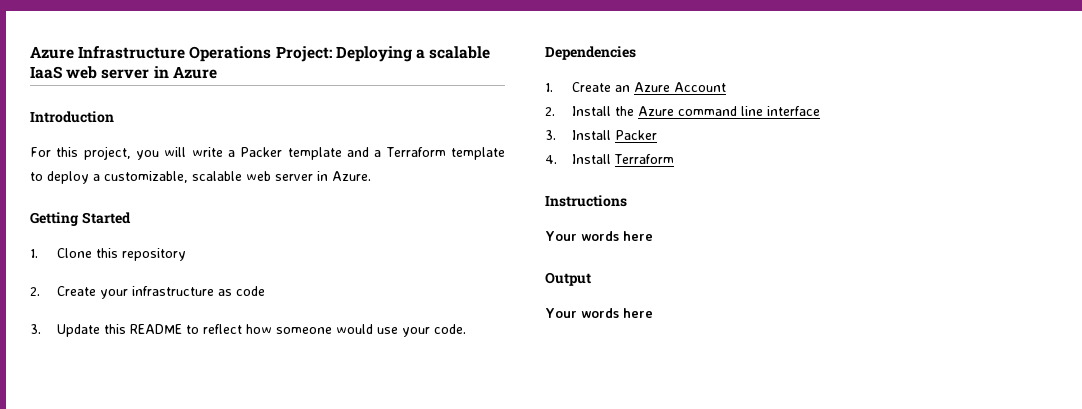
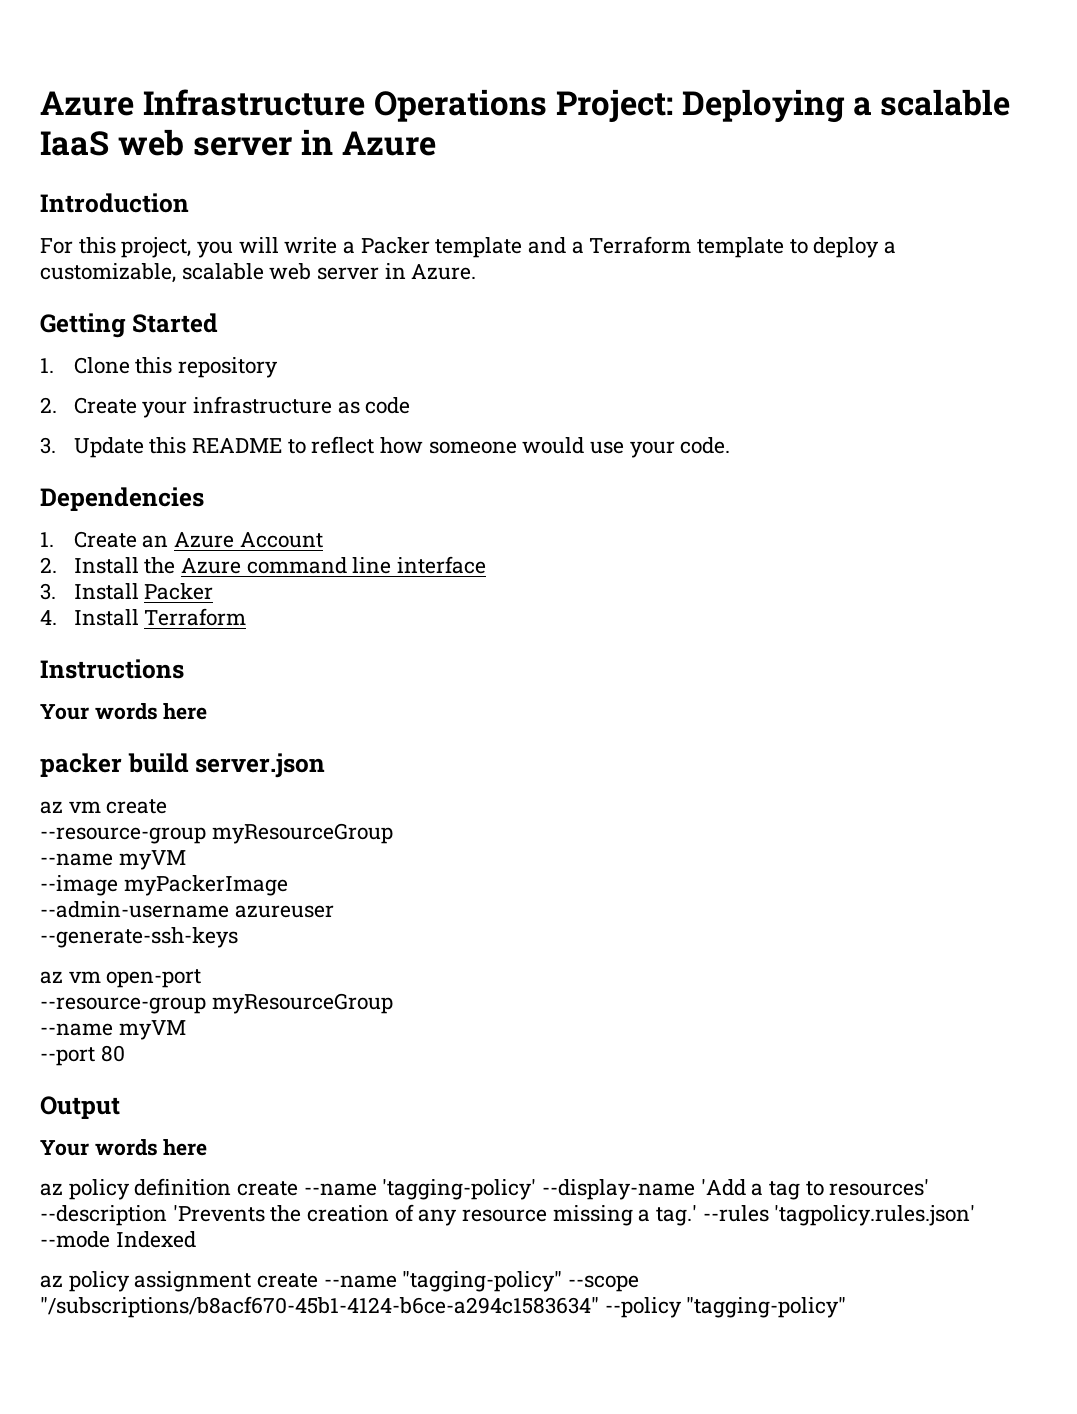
[545,272,591,286] [545,308,653,318] Output // Your words here -> [40,753,326,778] [40,799,168,814] [40,823,393,844] [40,850,186,870] [40,875,288,896] [40,901,334,918] [40,927,238,948] [40,969,202,988] [40,993,393,1014] [40,1020,186,1040] [40,1045,125,1066] [40,1096,120,1119] [40,1139,208,1156] [40,1178,930,1200] [40,1204,976,1226] [40,1231,196,1248] [40,1271,640,1292] [40,1296,847,1318] packer build server.json // az vm create // --resource-group myResourceGroup // --name myVM // --image myPackerImage // --admin-username azureuser // --generate-ssh-keys // az vm open-port // --resource-group myResourceGroup // --name myVM // --port 80 // Output // Your words here // az policy definition create --name 'tagging-policy' --display-name 'Add a tag to resources' --description 'Prevents the creation of any resource missing a tag.' --rules 'tagpolicy.rules.json' --mode Indexed // az policy assignment create --name "tagging-policy" --scope "/subscriptions/b8acf670-45b1-4124-b6ce-a294c1583634" --policy "tagging-policy"

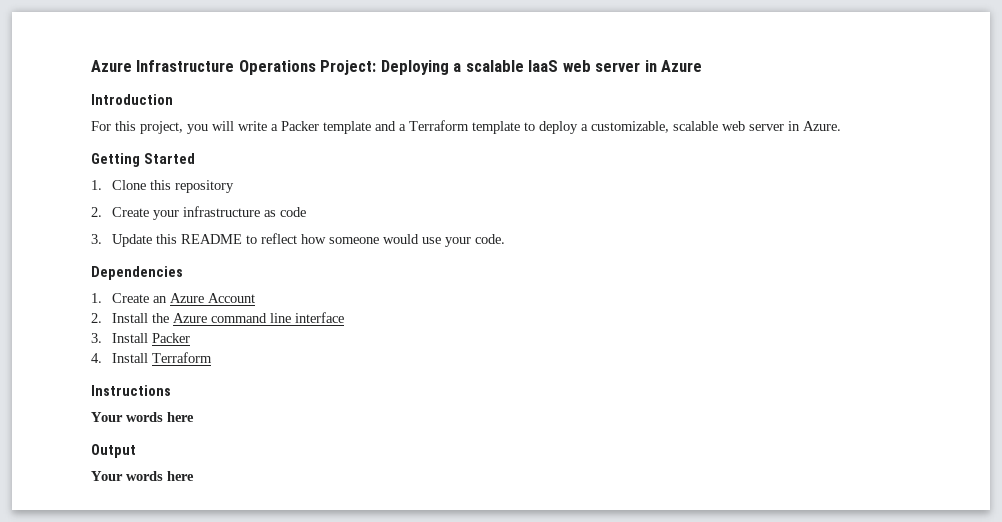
[40,753,326,778] [40,799,168,814] [40,823,393,844] [40,850,186,870] [40,875,288,896] [40,901,334,918] [40,927,238,948] [40,969,202,988] [40,993,393,1014] [40,1020,186,1040] [40,1045,125,1066] [40,1096,120,1119] [40,1139,208,1156] [40,1178,930,1200] [40,1204,976,1226] [40,1231,196,1248] [40,1271,640,1292] [40,1296,847,1318] packer build server.json // az vm create // --resource-group myResourceGroup // --name myVM // --image myPackerImage // --admin-username azureuser // --generate-ssh-keys // az vm open-port // --resource-group myResourceGroup // --name myVM // --port 80 // Output // Your words here // az policy definition create --name 'tagging-policy' --display-name 'Add a tag to resources' --description 'Prevents the creation of any resource missing a tag.' --rules 'tagpolicy.rules.json' --mode Indexed // az policy assignment create --name "tagging-policy" --scope "/subscriptions/b8acf670-45b1-4124-b6ce-a294c1583634" --policy "tagging-policy" -> [91,444,136,458] [91,471,194,481] Output // Your words here

